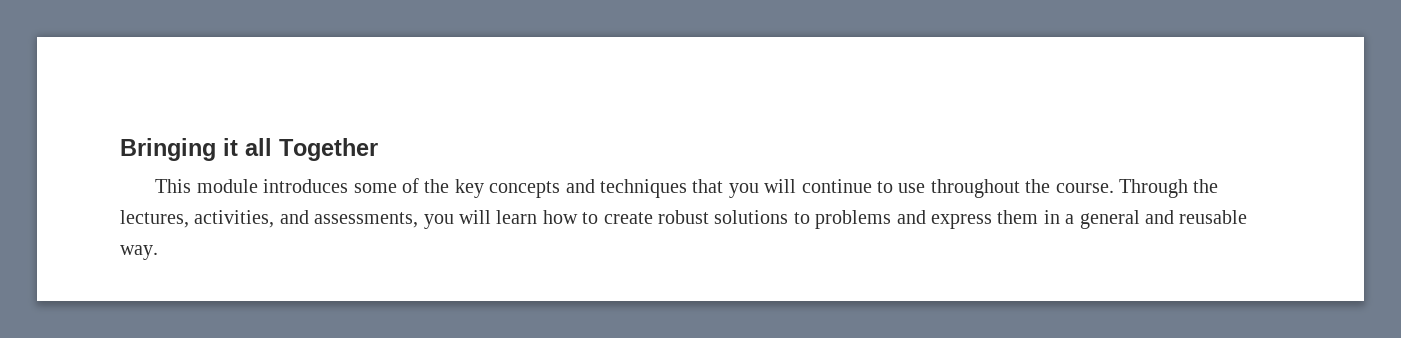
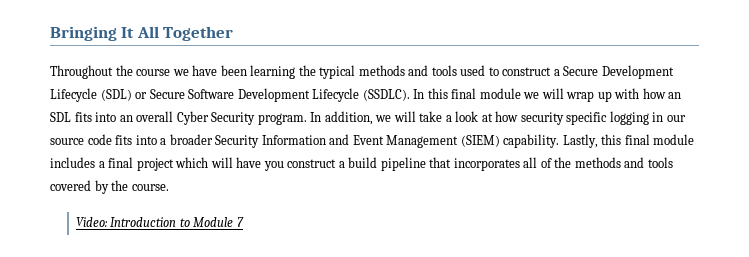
[223,138,272,156] it all -> [121,26,159,38] It All
[155,178,1219,198] [120,210,1248,229] [120,245,158,260] This module introduces some of the key concepts and techniques that you will continue to use throughout the course. Through the lectures, activities, and assessments, you will learn how to create robust solutions to problems and express them in a general and reusable way. -> [50,65,674,79] [50,88,682,102] [50,111,686,125] [50,134,695,148] [50,157,673,171] [50,180,169,194] [75,217,244,227] Throughout the course we have been learning the typical methods and tools used to construct a Secure Development Lifecycle (SDL) or Secure Software Development Lifecycle (SSDLC). In this final module we will wrap up with how an SDL fits into an overall Cyber Security program. In addition, we will take a look at how security specific logging in our source code fits into a broader Security Information and Event Management (SIEM) capability. Lastly, this final module includes a final project which will have you construct a build pipeline that incorporates all of the methods and tools covered by the course. // Video: Introduction to Module 7

